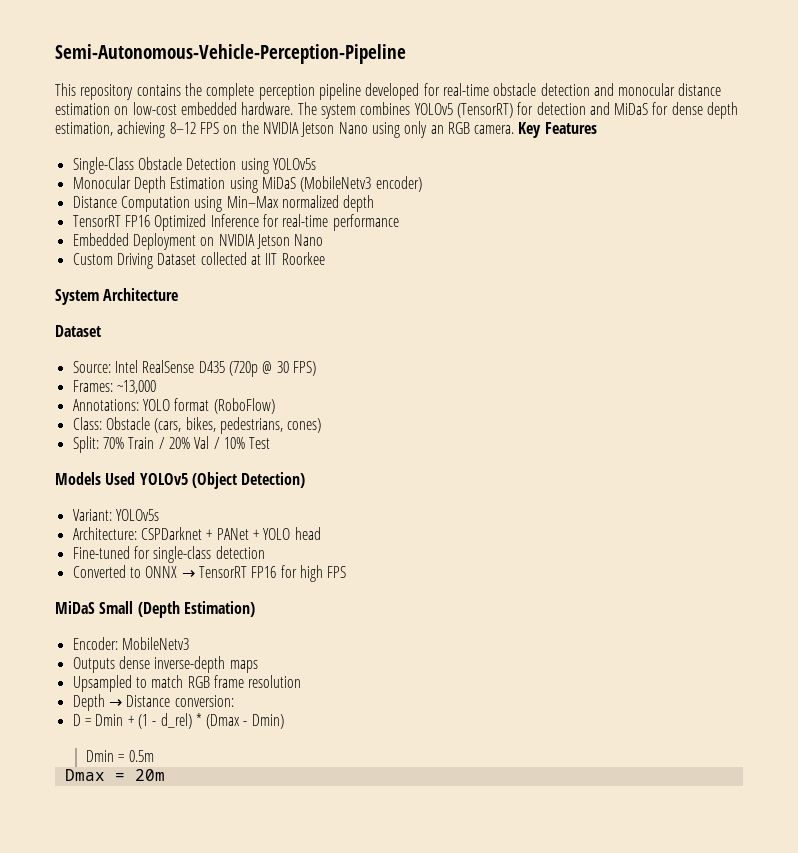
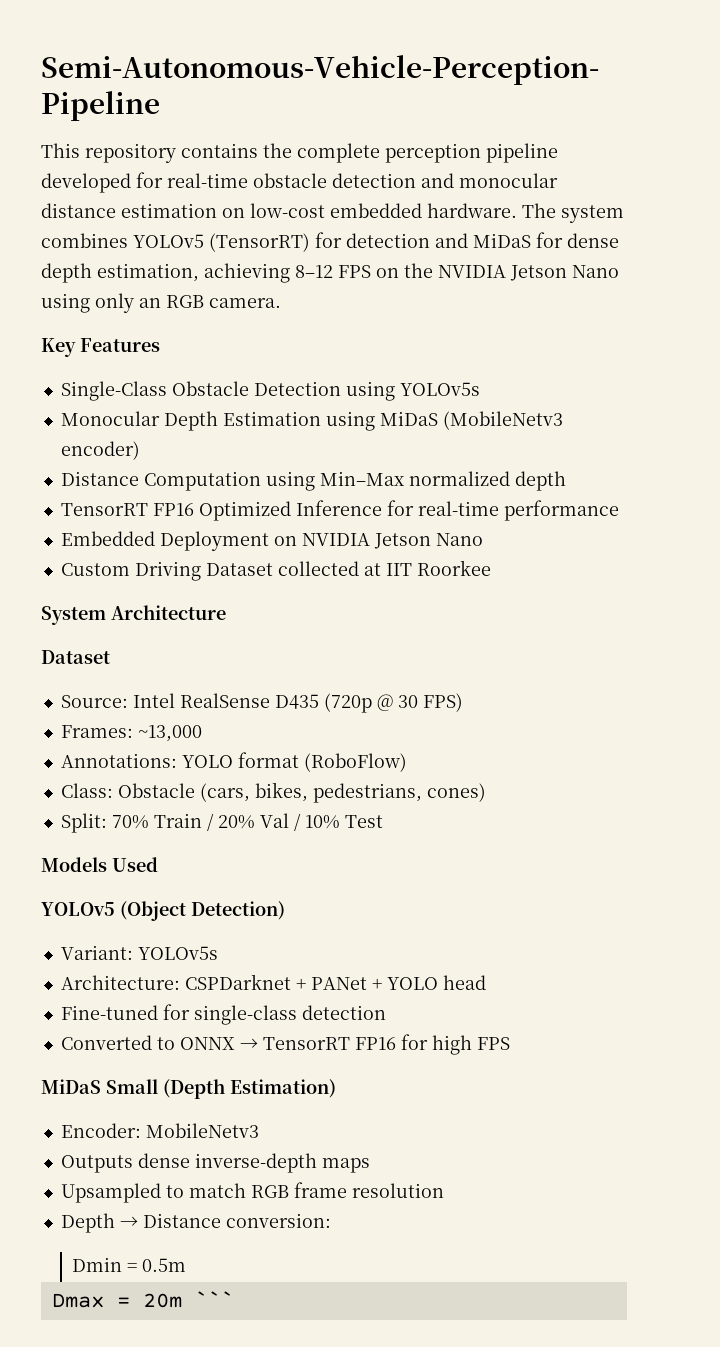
(515, 129) none -> (281, 303) //
(136, 478) none -> (158, 864) //
[72,713,284,729] // D = Dmin + (1 - d_rel) * (Dmax - Dmin) -> (331, 1220) none
(165, 775) none -> [194,1291,234,1307] ```

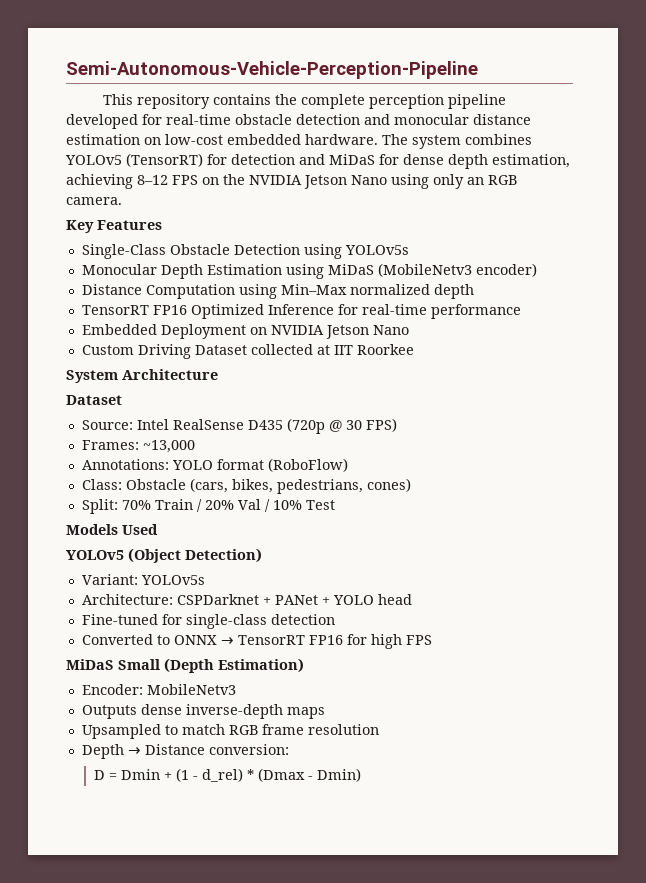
[72,1257,187,1272] [51,1291,234,1308] Dmin = 0.5m // Dmax = 20m ``` -> [94,768,362,782] D = Dmin + (1 - d_rel) * (Dmax - Dmin)

